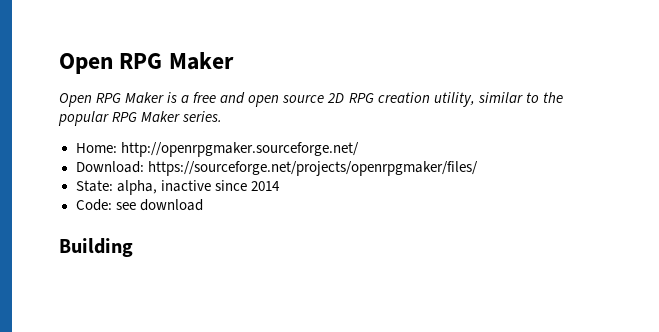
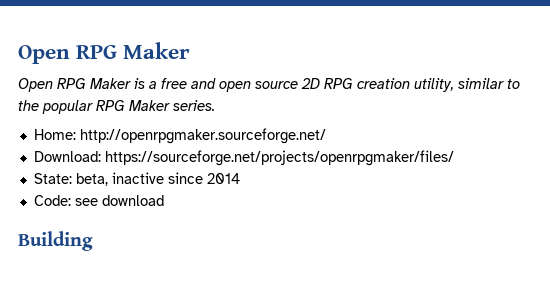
[116,180,157,195] alpha, -> [75,173,108,186] beta,

